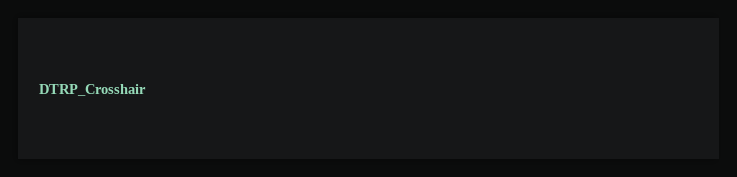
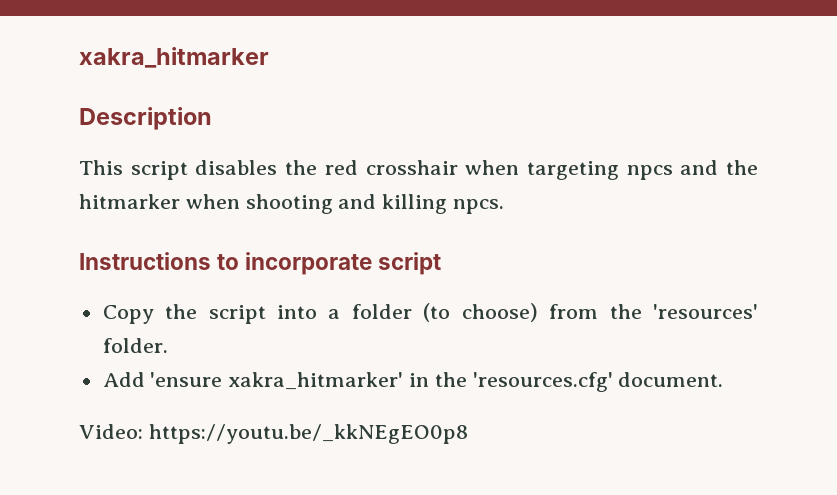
[39,84,146,96] DTRP_Crosshair -> [79,47,269,68] [79,107,212,130] [79,160,758,180] [79,194,505,214] [79,252,442,275] [102,303,758,324] [102,338,168,353] [102,372,724,392] [79,424,468,444] xakra_hitmarker // Description // This script disables the red crosshair when targeting npcs and the hitmarker when shooting and killing npcs. // Instructions to incorporate script // Copy the script into a folder (to choose) from the 'resources' folder. // Add 'ensure xakra_hitmarker' in the 'resources.cfg' document. // Video: https://youtu.be/_kkNEgEO0p8

